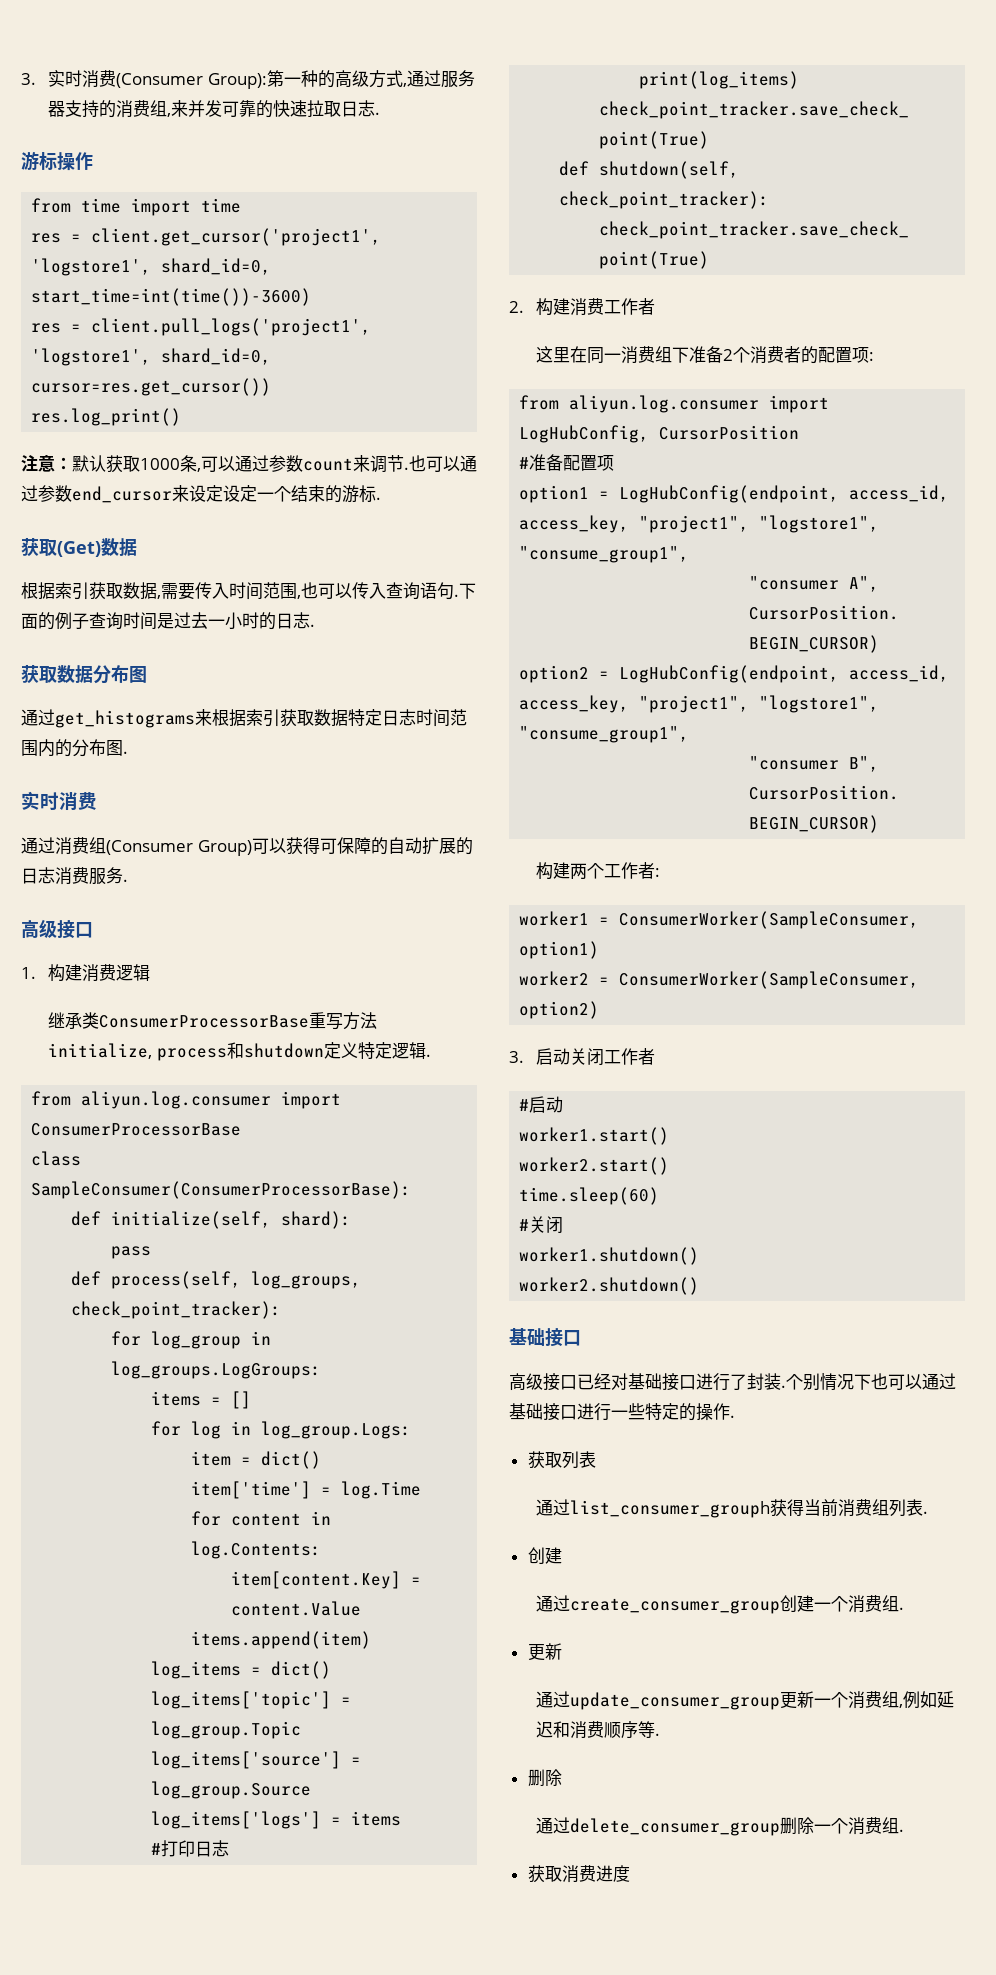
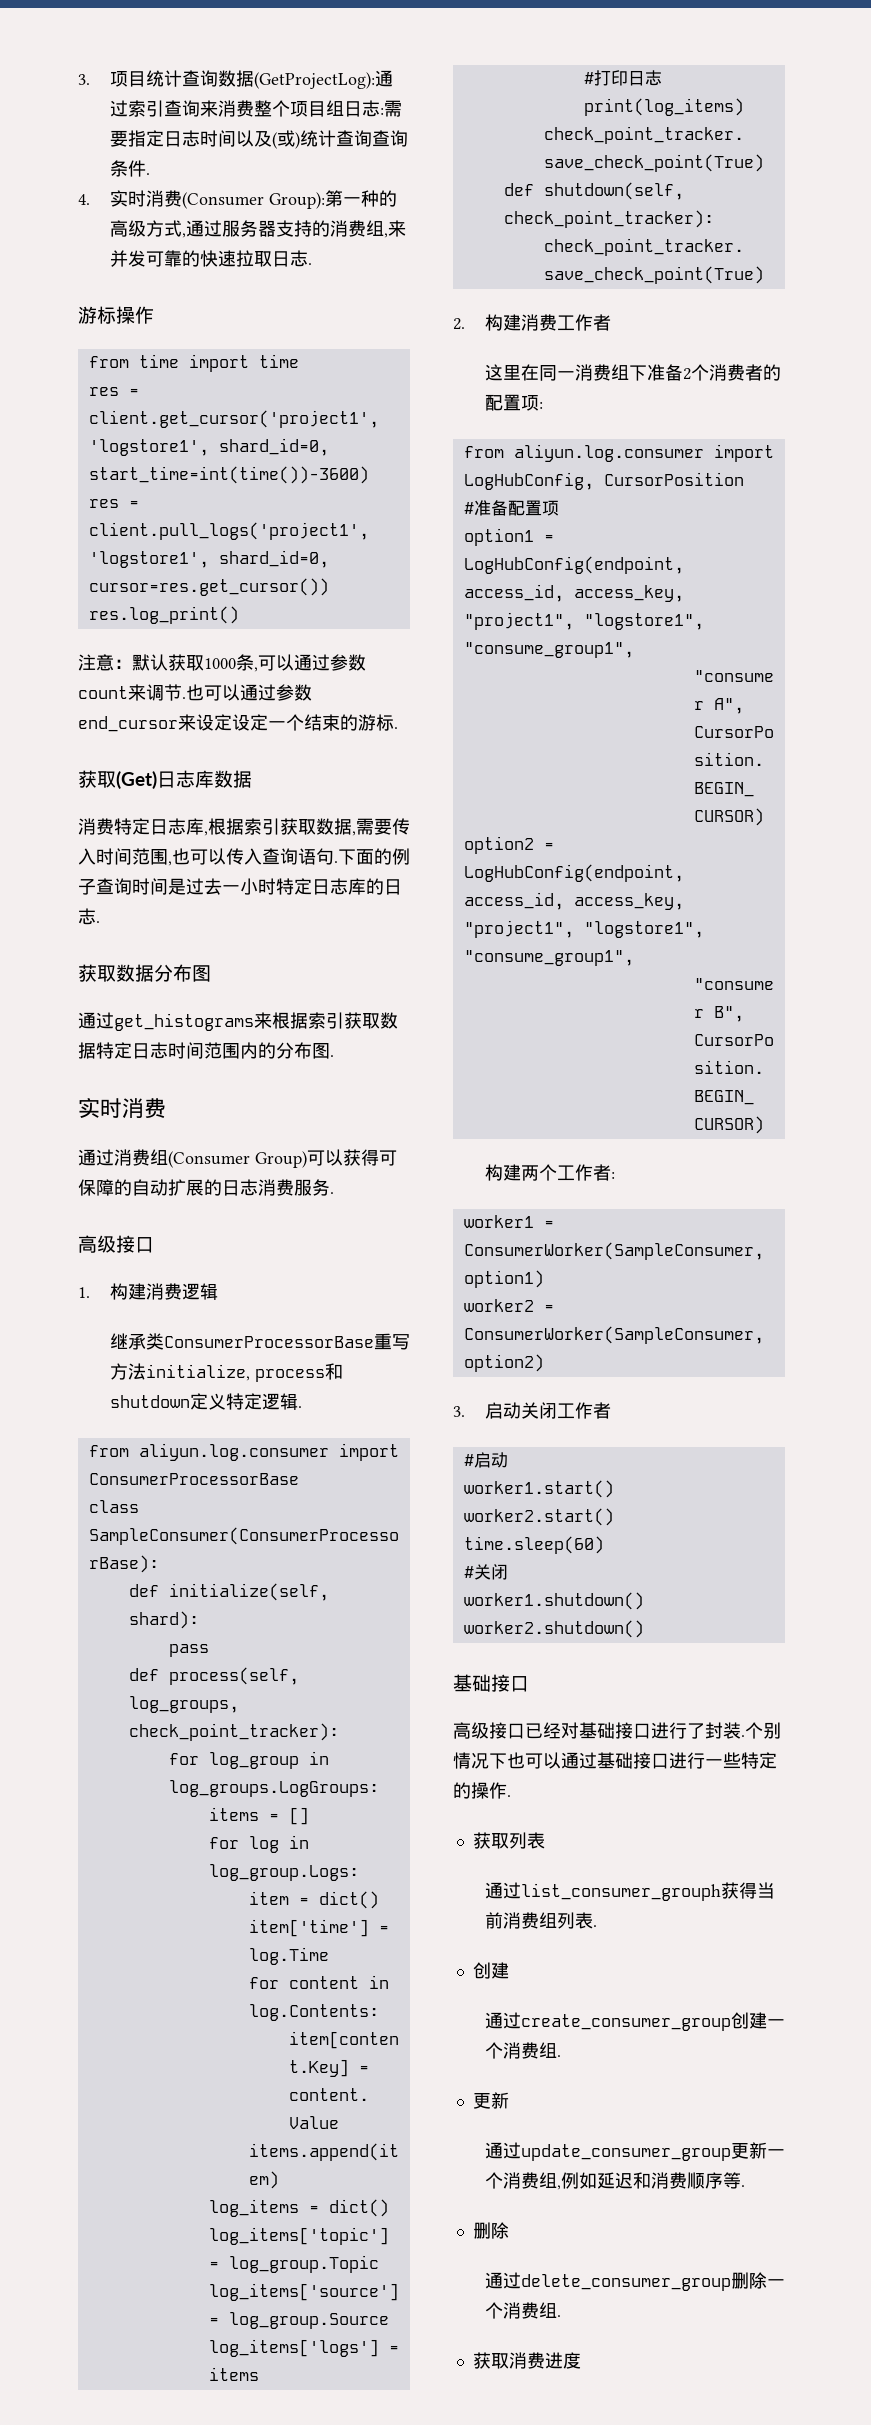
[21,73,36,85] 3. -> [78,70,393,89] [109,100,402,117] [109,130,408,149] [109,160,150,177] [78,194,90,205] 3.项目统计查询数据(GetProjectLog):通过索引查询来消费整个项目组日志:需要指定日志时间以及(或)统计查询查询条件. // 4.
(101, 549) none -> [157,770,214,788] 日志库
(137, 547) none -> [78,818,208,836] 消费特定日志库,
(259, 620) none -> [276,878,366,895] 特定日志库

